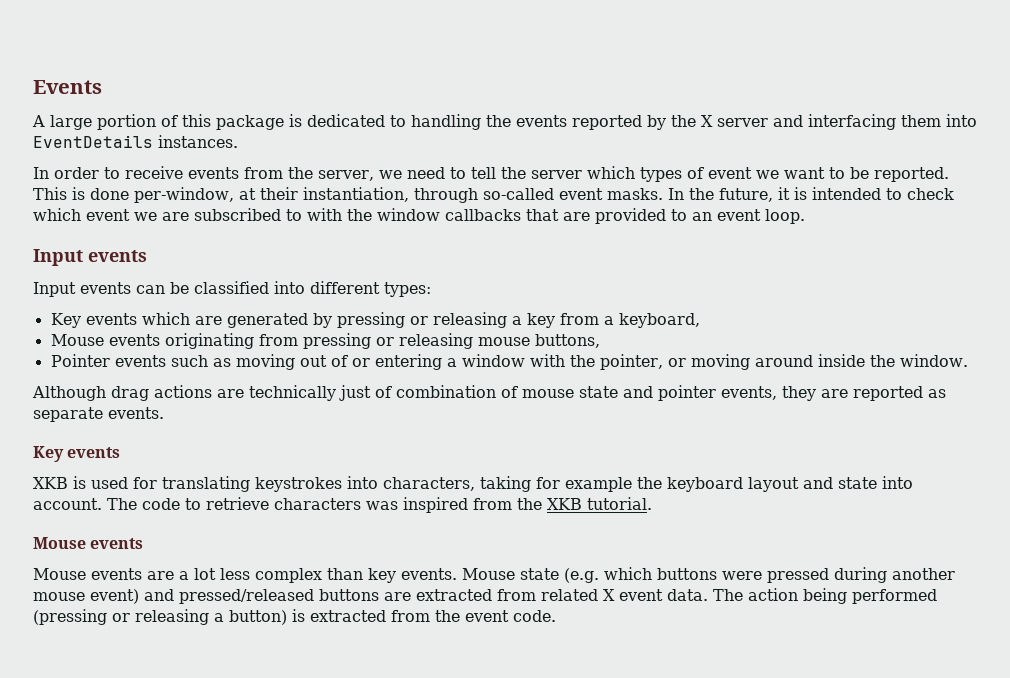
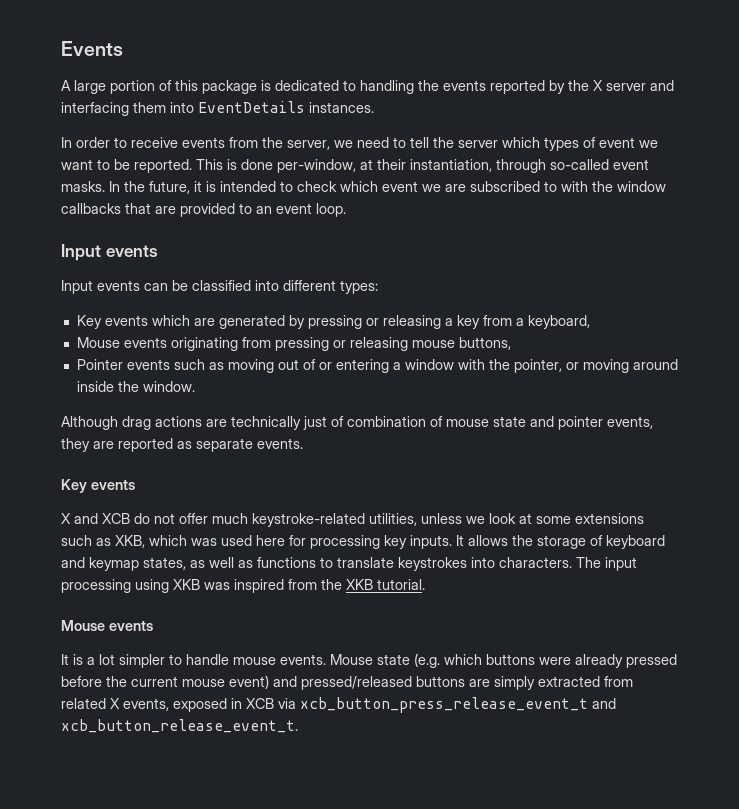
[33,476,913,492] [33,497,361,510] XKB is used for translating keystrokes into characters, taking for example the keyboard layout and state into account. The code to retrieve characters -> [61,513,644,527] [61,535,665,549] [61,557,637,571] [61,579,200,593] X and XCB do not offer much keystroke-related utilities, unless we look at some extensions such as XKB, which was used here for processing key inputs. It allows the storage of keyboard and keymap states, as well as functions to translate keystrokes into characters. The input processing using XKB
[33,568,396,583] Mouse events are a lot less complex than key -> [61,654,276,668] It is a lot simpler to handle mouse
[767,567,955,583] pressed during another -> [575,654,677,668] [61,676,178,687] already pressed before the current
(411, 596) none -> [494,676,535,690] simply
[619,588,937,604] [33,609,556,625] event data. The action being performed (pressing or releasing a button) is extracted from the event code. -> [123,697,616,713] [61,719,298,733] events, exposed in XCB via xcb_button_press_release_event_t and xcb_button_release_event_t.

